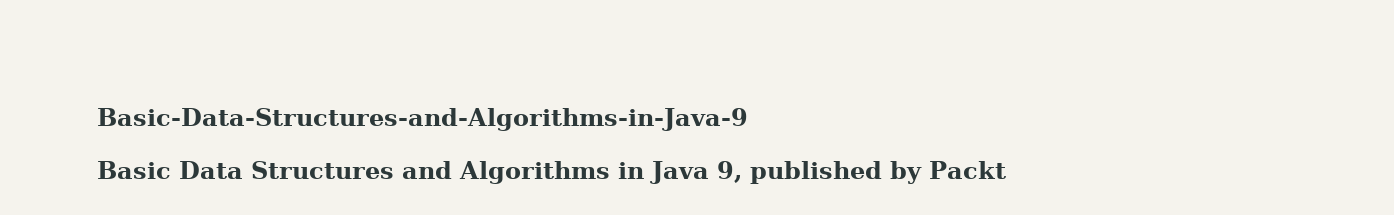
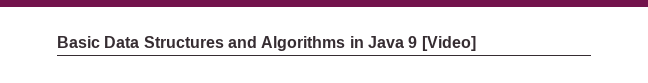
[97,108,748,131] Basic-Data-Structures-and-Algorithms-in-Java-9 // -> (57, 42) none
[717,161,1006,184] 9, published by Packt -> [408,36,476,51] 9 [Video]

